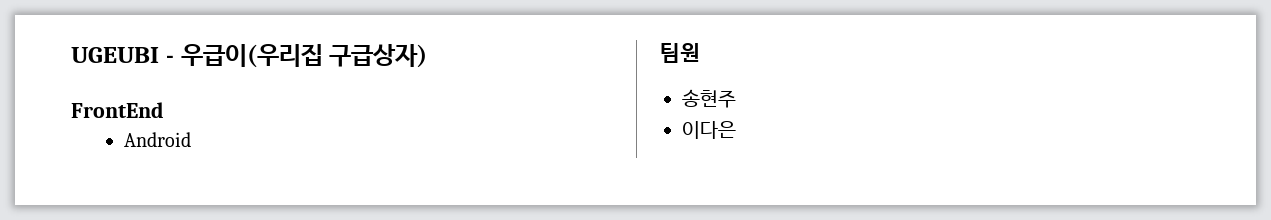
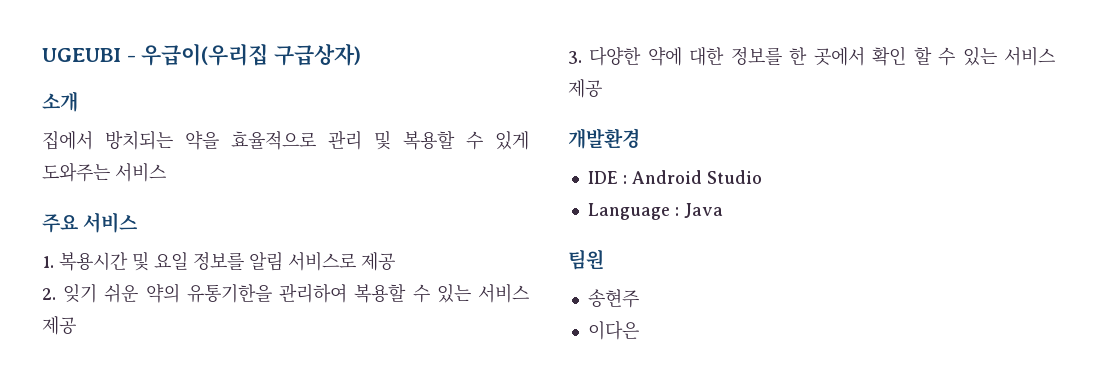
[71,102,164,118] [124,132,192,147] FrontEnd // Android -> [42,91,78,112] [42,130,529,150] [42,162,166,182] [42,212,139,233] [42,252,395,271] [42,283,529,303] [42,316,76,335] [568,46,1055,66] [568,79,602,98] [568,128,640,149] [587,170,762,184] [587,203,723,220] 소개 // 집에서 방치되는 약을 효율적으로 관리 및 복용할 수 있게 도와주는 서비스 // 주요 서비스 // 1. 복용시간 및 요일 정보를 알림 서비스로 제공 // 2. 잊기 쉬운 약의 유통기한을 관리하여 복용할 수 있는 서비스 제공 // 3. 다양한 약에 대한 정보를 한 곳에서 확인 할 수 있는 서비스 제공 // 개발환경 // IDE : Android Studio // Language : Java

